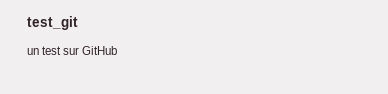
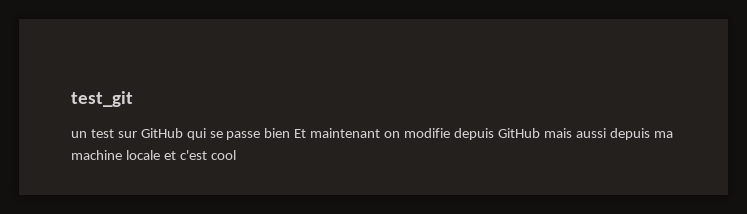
(118, 50) none -> [186,128,673,140] [71,150,236,160] qui se passe bien Et maintenant on modifie depuis GitHub mais aussi depuis ma machine locale et c'est cool

